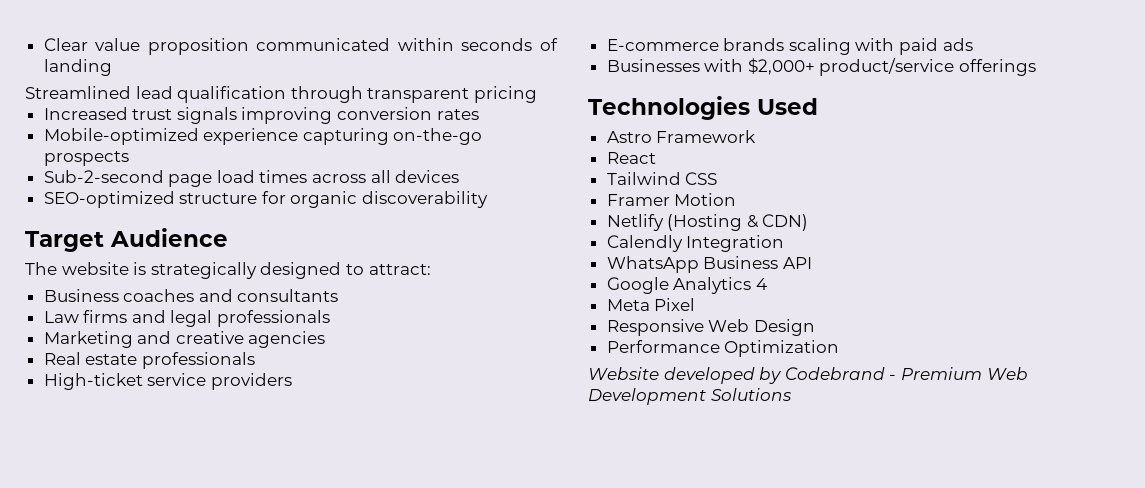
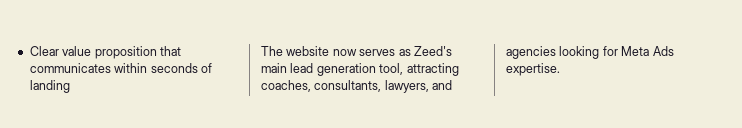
[256,38,391,51] communicated -> [159,46,181,56] [29,63,111,73] that communicates
[25,86,537,103] [43,107,479,124] [43,128,483,145] [43,151,129,166] [43,170,460,187] [43,191,489,208] [25,228,228,252] [25,262,431,279] [43,289,339,302] [43,310,331,327] [43,331,326,348] [43,352,255,369] [43,373,292,390] [606,38,973,55] [606,58,1037,76] [588,96,818,120] [606,130,757,143] [606,152,656,164] [606,172,718,185] [606,193,737,206] [606,214,809,231] [606,235,785,252] [606,256,812,273] [606,277,767,294] [606,298,696,311] [606,319,815,336] [606,340,840,357] [588,367,1028,384] [588,388,791,405] Streamlined lead qualification through transparent pricing // Increased trust signals improving conversion rates // Mobile-optimized experience capturing on-the-go prospects // Sub-2-second page load times across all devices // SEO-optimized structure for organic discoverability // Target Audience // The website is strategically designed to attract: // Business coaches and consultants // Law firms and legal professionals // Marketing and creative agencies // Real estate professionals // High-ticket service providers // E-commerce brands scaling with paid ads // Businesses with $2,000+ product/service offerings // Technologies Used // Astro Framework // React // Tailwind CSS // Framer Motion // Netlify (Hosting & CDN) // Calendly Integration // WhatsApp Business API // Google Analytics 4 // Meta Pixel // Responsive Web Design // Performance Optimization // Website developed by Codebrand - Premium Web Development Solutions -> [261,46,452,56] [261,63,459,76] [261,80,453,93] [506,46,674,59] [506,63,560,76] The website now serves as Zeed's main lead generation tool, attracting coaches, consultants, lawyers, and agencies looking for Meta Ads expertise.

